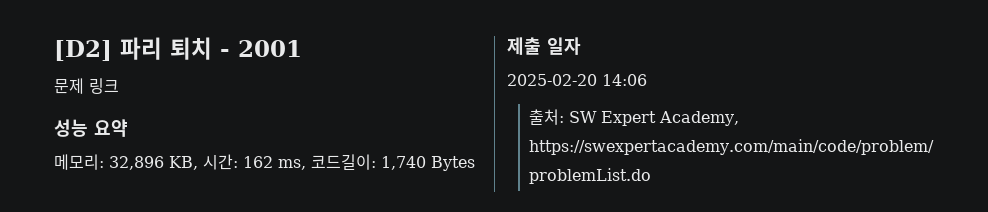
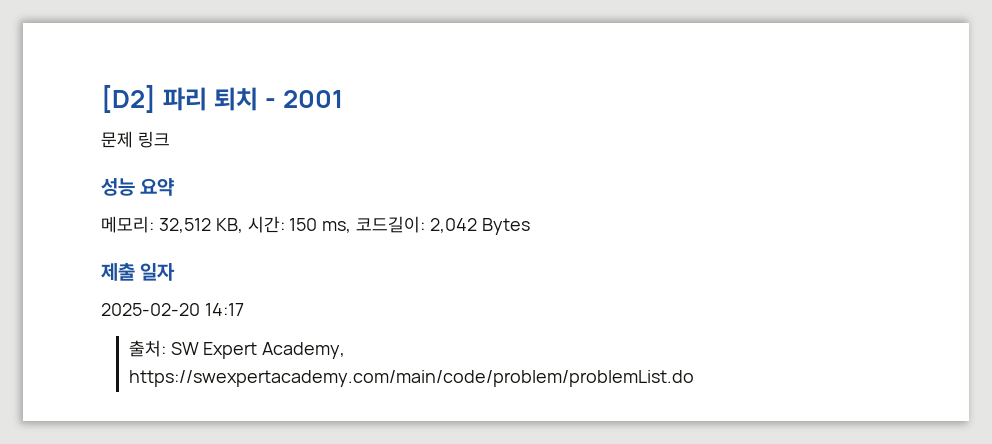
[109,156,164,170] 32,896 -> [158,218,211,233] 32,512
[243,156,273,168] 162 -> [289,218,318,231] 150
[381,156,426,170] 1,740 -> [430,218,478,233] 2,042
[602,74,647,86] 14:06 -> [204,303,244,316] 14:17

